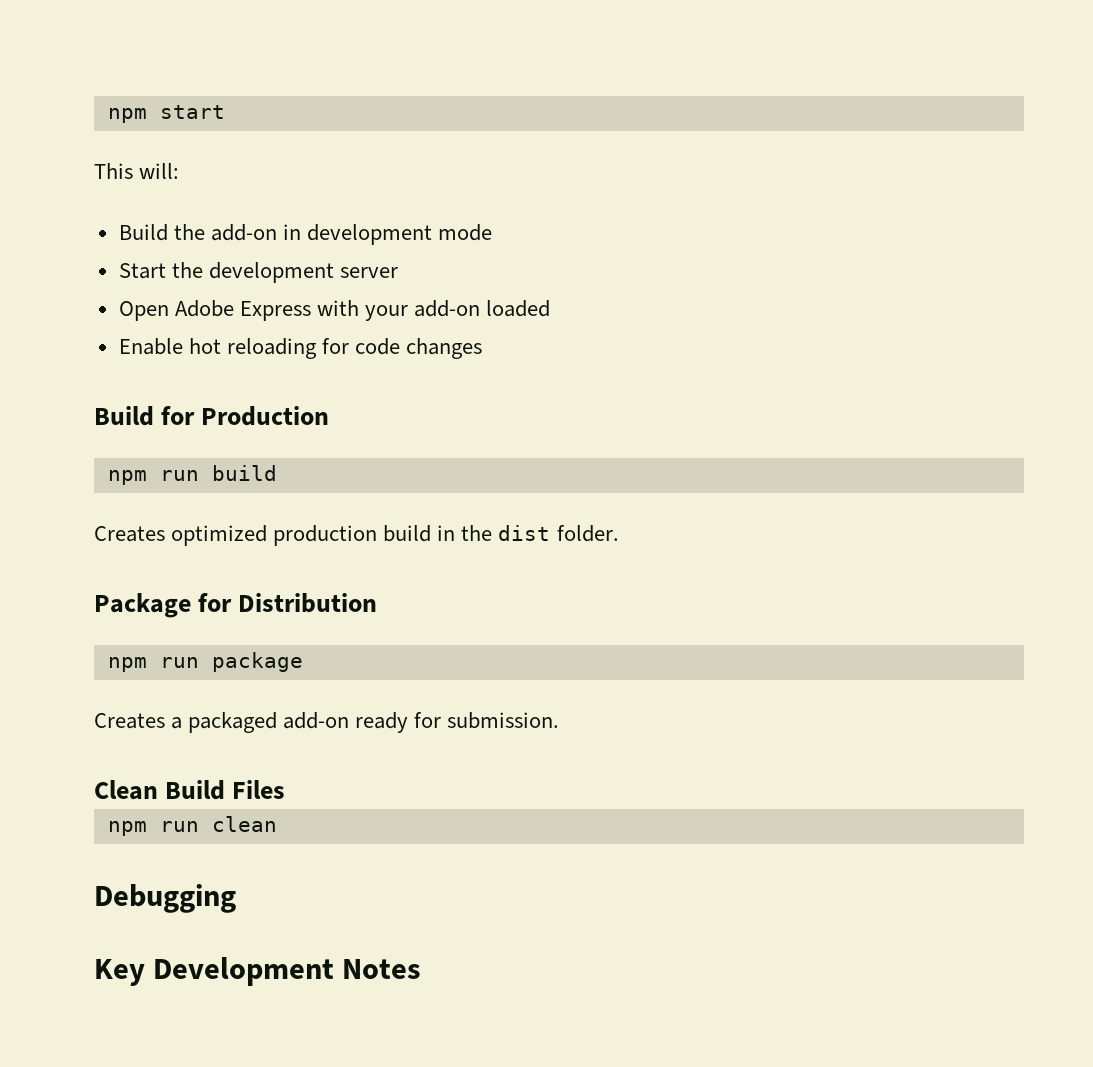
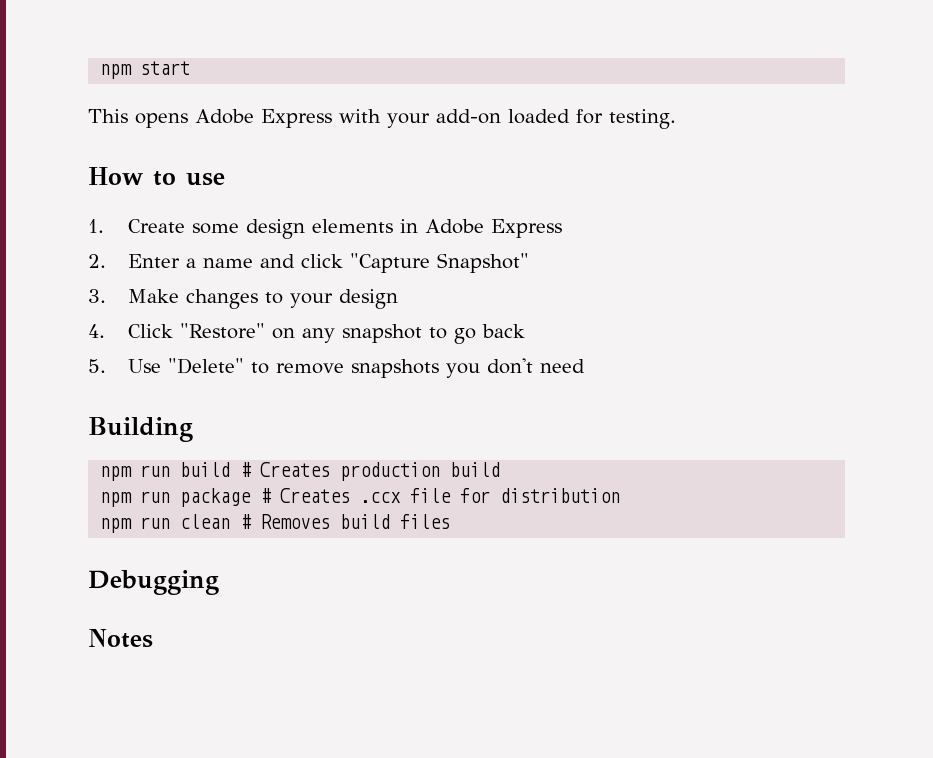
[139,163,180,179] [118,224,493,245] [118,262,398,283] [118,301,169,321] will: // Build the add-on in development mode // Start the development server // Open -> [135,113,188,128] opens
[118,338,483,359] [94,406,330,426] // Enable hot reloading for code changes // Build for Production -> [576,109,676,129] [88,167,225,186] [88,219,562,239] [88,253,529,273] [88,289,398,309] [88,323,525,344] [88,358,585,378] [88,417,193,442] for testing. // How to use // 1. Create some design elements in Adobe Express // 2. Enter a name and click "Capture Snapshot" // 3. Make changes to your design // 4. Click "Restore" on any snapshot to go back // 5. Use "Delete" to remove snapshots you don't need // Building
[94,525,268,546] // Creates optimized -> [240,462,331,477] # Creates
[437,525,619,542] [94,593,378,618] [107,652,303,672] [94,712,560,733] [94,780,286,800] in the dist folder. // Package for Distribution // npm run package // Creates a packaged add-on ready for submission. // Clean Build Files -> [100,488,621,507] // npm run package # Creates .ccx file for distribution
(277, 824) none -> [240,514,451,529] # Removes build files
[94,957,335,986] Key Development -> (219, 582) none

